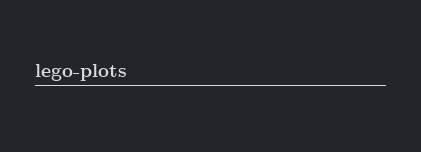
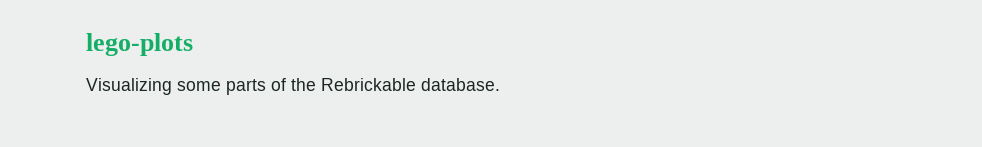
(127, 72) none -> [86,78,500,95] // Visualizing some parts of the Rebrickable database.

